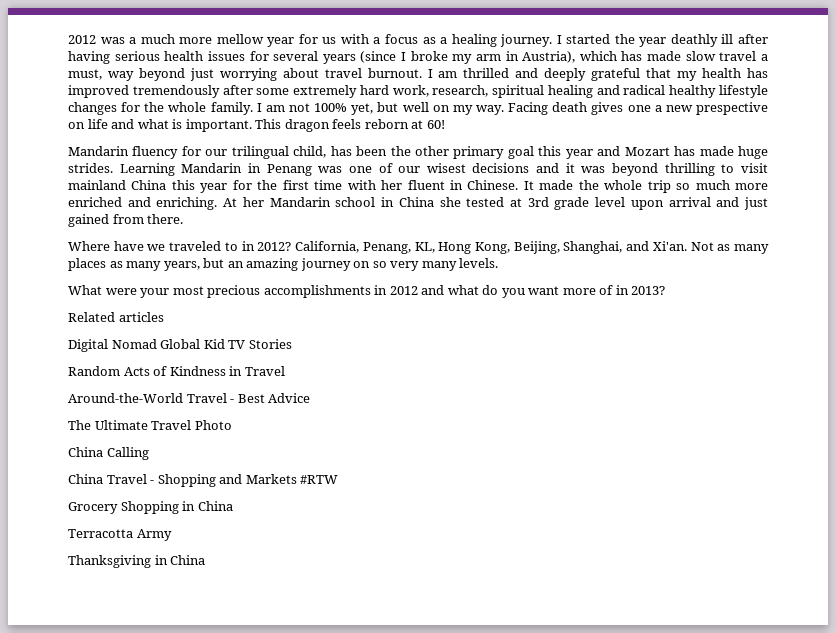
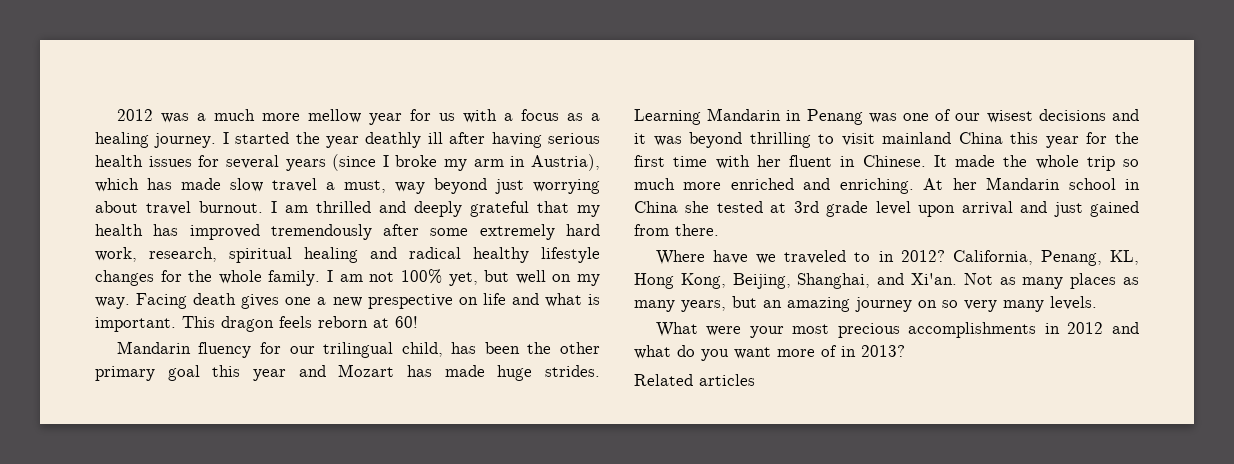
[68,339,292,352] [68,366,285,376] [68,393,311,403] [68,420,232,430] [68,447,149,460] [68,474,339,487] [68,501,233,514] [68,529,172,541] [68,555,206,568] // Digital Nomad Global Kid TV Stories // Random Acts of Kindness in Travel // Around-the-World Travel - Best Advice // The Ultimate Travel Photo // China Calling // China Travel - Shopping and Markets #RTW // Grocery Shopping in China // Terracotta Army // Thanksgiving in China -> (755, 380) none

